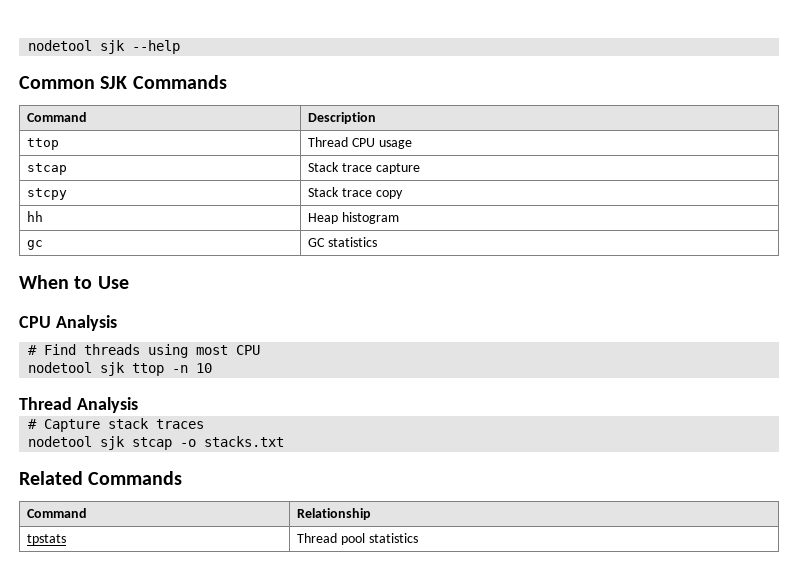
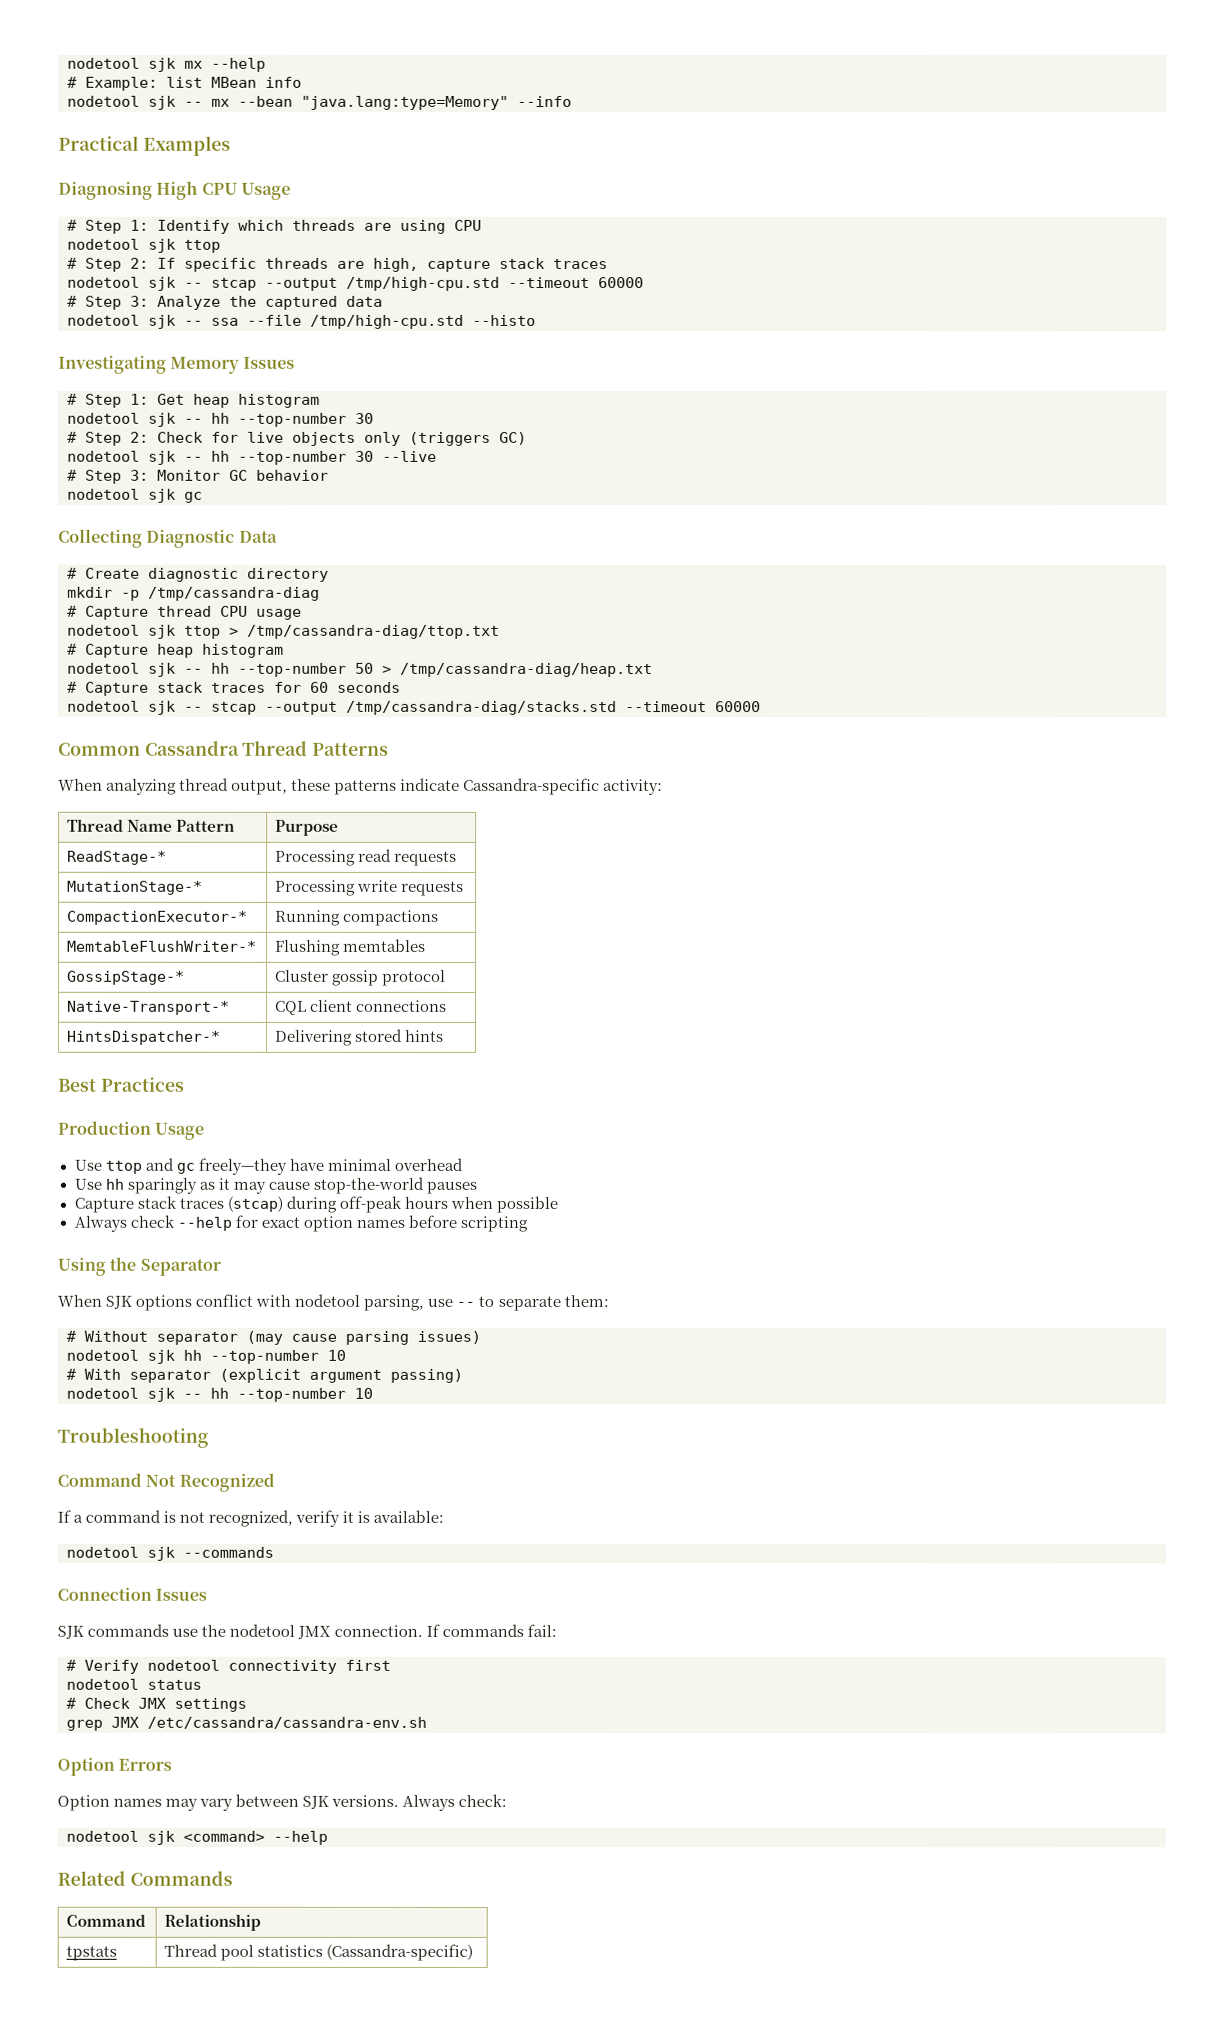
[28,40,181,54] [19,75,227,89] [27,112,88,122] [308,112,377,124] [27,138,60,150] [308,137,412,149] [27,163,68,175] [308,162,420,174] [27,188,68,200] [308,187,403,199] [27,211,44,222] [308,212,400,224] [27,240,44,250] [308,237,378,247] [19,275,129,289] [19,315,117,331] [28,344,261,358] [28,362,213,376] [19,397,138,413] nodetool sjk --help // Common SJK Commands // Command | Description // ttop | Thread CPU usage // stcap | Stack trace capture // stcpy | Stack trace copy // hh | Heap histogram // gc | GC statistics // When to Use // CPU Analysis // # Find threads using most CPU // nodetool sjk ttop -n 10 // Thread Analysis -> [67,57,266,72] [67,76,302,91] [67,95,572,110] [58,135,231,156] [58,180,291,200] [67,219,482,234] [67,238,221,253] [67,257,608,272] [67,276,644,291] [67,295,383,310] [67,314,536,329] [58,355,295,374] [67,393,320,408] [67,412,374,427] [67,431,527,446] [67,450,437,465] [67,469,329,484] [67,488,203,503] [58,528,278,548] [67,567,329,582] [67,586,320,601] [67,605,302,620] [67,624,500,639] [67,643,284,658] [67,662,653,678] nodetool sjk mx --help // # Example: list MBean info // nodetool sjk -- mx --bean "java.lang:type=Memory" --info // Practical Examples // Diagnosing High CPU Usage // # Step 1: Identify which threads are using CPU // nodetool sjk ttop // # Step 2: If specific threads are high, capture stack traces // nodetool sjk -- stcap --output /tmp/high-cpu.std --timeout 60000 // # Step 3: Analyze the captured data // nodetool sjk -- ssa --file /tmp/high-cpu.std --histo // Investigating Memory Issues // # Step 1: Get heap histogram // nodetool sjk -- hh --top-number 30 // # Step 2: Check for live objects only (triggers GC) // nodetool sjk -- hh --top-number 30 --live // # Step 3: Monitor GC behavior // nodetool sjk gc // Collecting Diagnostic Data // # Create diagnostic directory // mkdir -p /tmp/cassandra-diag // # Capture thread CPU usage // nodetool sjk ttop > /tmp/cassandra-diag/ttop.txt // # Capture heap histogram // nodetool sjk -- hh --top-number 50 > /tmp/cassandra-diag/heap.txt
[28,436,285,450] // nodetool sjk stcap -o stacks.txt -> [274,681,401,693] [67,700,761,716] [58,740,390,756] [58,777,664,796] [67,818,236,832] [275,819,340,836] [67,850,168,865] [275,848,458,866] [67,880,204,895] [275,879,465,896] [67,910,249,925] [275,909,440,926] [67,940,258,952] [275,938,427,956] [67,970,186,985] [275,969,447,986] [67,1000,231,1015] [275,999,448,1015] [66,1030,221,1045] [274,1028,444,1046] [57,1076,184,1092] [57,1120,205,1140] [73,1157,463,1175] [73,1176,477,1194] [73,1195,558,1213] [73,1214,528,1232] [57,1256,221,1276] [57,1293,609,1311] [66,1330,481,1345] [66,1349,346,1364] [66,1368,463,1383] [66,1387,373,1402] [57,1427,209,1448] [57,1472,275,1492] [57,1509,445,1527] [66,1546,274,1561] [57,1587,208,1601] [57,1623,558,1639] [66,1659,391,1674] [66,1678,202,1690] [66,1697,247,1712] [66,1716,427,1731] [57,1757,173,1776] [57,1793,508,1811] [66,1830,328,1845] for 60 seconds // nodetool sjk -- stcap --output /tmp/cassandra-diag/stacks.std --timeout 60000 // Common Cassandra Thread Patterns // When analyzing thread output, these patterns indicate Cassandra-specific activity: // Thread Name Pattern | Purpose // ReadStage-* | Processing read requests // MutationStage-* | Processing write requests // CompactionExecutor-* | Running compactions // MemtableFlushWriter-* | Flushing memtables // GossipStage-* | Cluster gossip protocol // Native-Transport-* | CQL client connections // HintsDispatcher-* | Delivering stored hints // Best Practices // Production Usage // Use ttop and gc freely—they have minimal overhead // Use hh sparingly as it may cause stop-the-world pauses // Capture stack traces (stcap) during off-peak hours when possible // Always check --help for exact option names before scripting // Using the Separator // When SJK options conflict with nodetool parsing, use -- to separate them: // # Without separator (may cause parsing issues) // nodetool sjk hh --top-number 10 // # With separator (explicit argument passing) // nodetool sjk -- hh --top-number 10 // Troubleshooting // Command Not Recognized // If a command is not recognized, verify it is available: // nodetool sjk --commands // Connection Issues // SJK commands use the nodetool JMX connection. If commands fail: // # Verify nodetool connectivity first // nodetool status // # Check JMX settings // grep JMX /etc/cassandra/cassandra-env.sh // Option Errors // Option names may vary between SJK versions. Always check: // nodetool sjk <command> --help
(418, 538) none -> [326,1943,474,1961] (Cassandra-specific)

